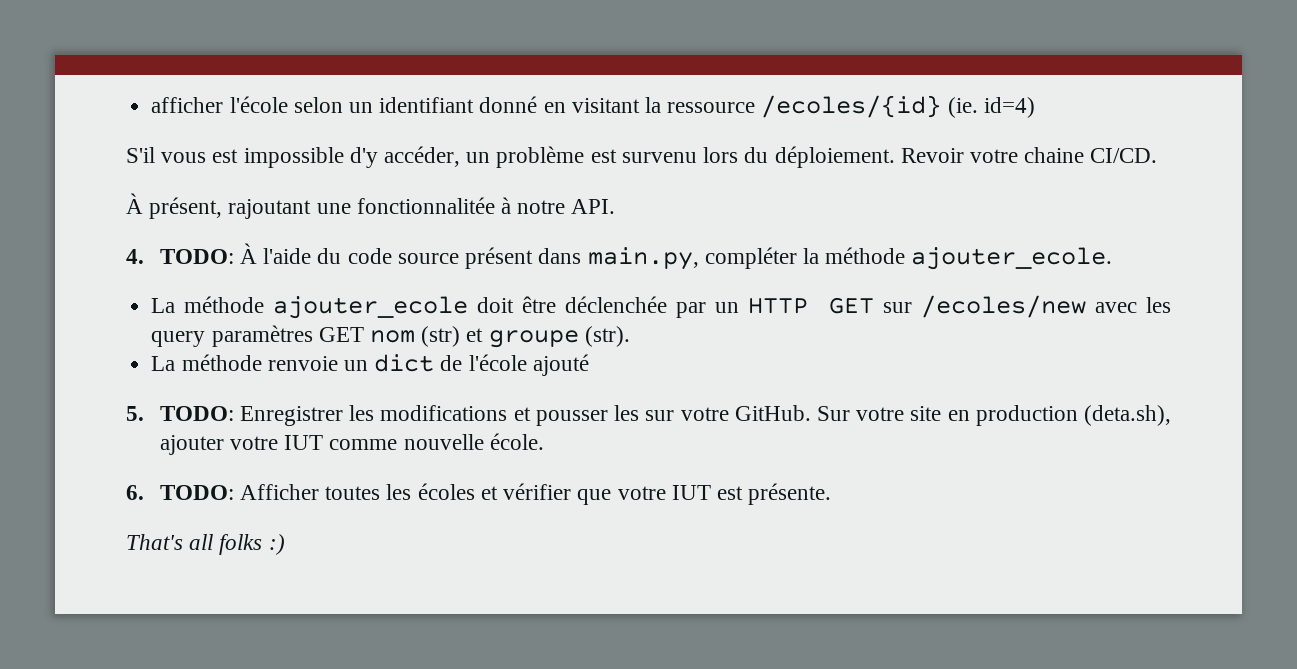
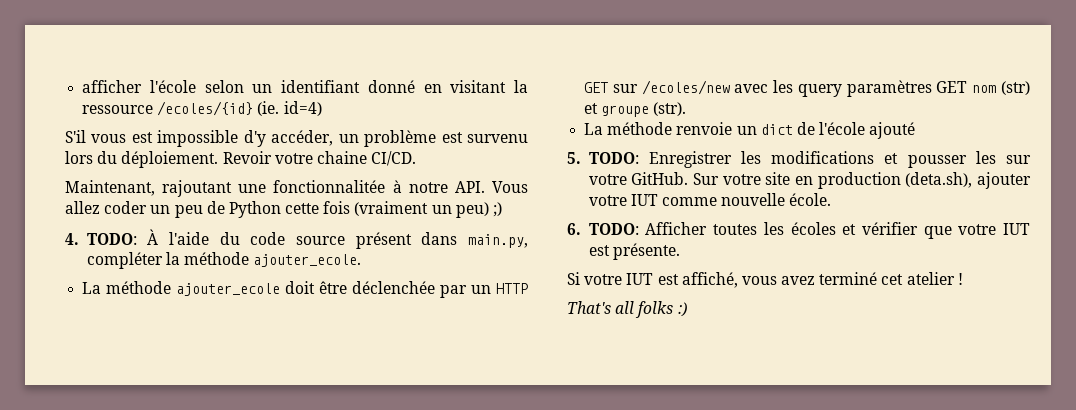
[126,193,223,219] À présent, -> [65,180,155,196] Maintenant,
(616, 206) none -> [492,181,529,193] [65,201,503,218] Vous allez coder un peu de Python cette fois (vraiment un peu) ;)
(832, 494) none -> [567,272,963,288] // Si votre IUT est affiché, vous avez terminé cet atelier !

